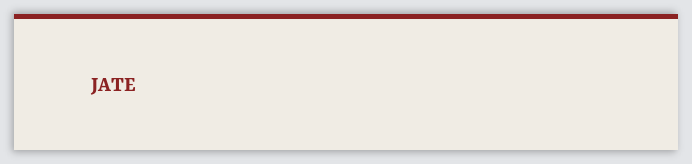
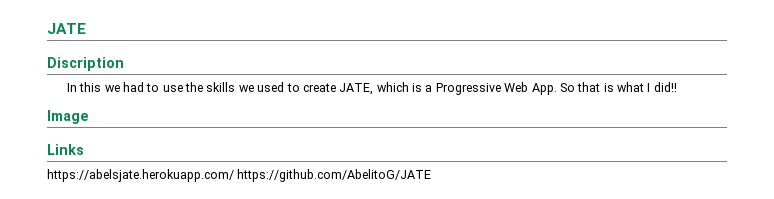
(136, 86) none -> [47,57,124,71] [66,82,677,95] [47,110,89,124] [47,144,84,155] [47,169,432,182] // Discription // In this we had to use the skills we used to create JATE, which is a Progressive Web App. So that is what I did!! // Image // Links // https://abelsjate.herokuapp.com/ https://github.com/AbelitoG/JATE

